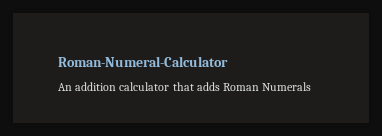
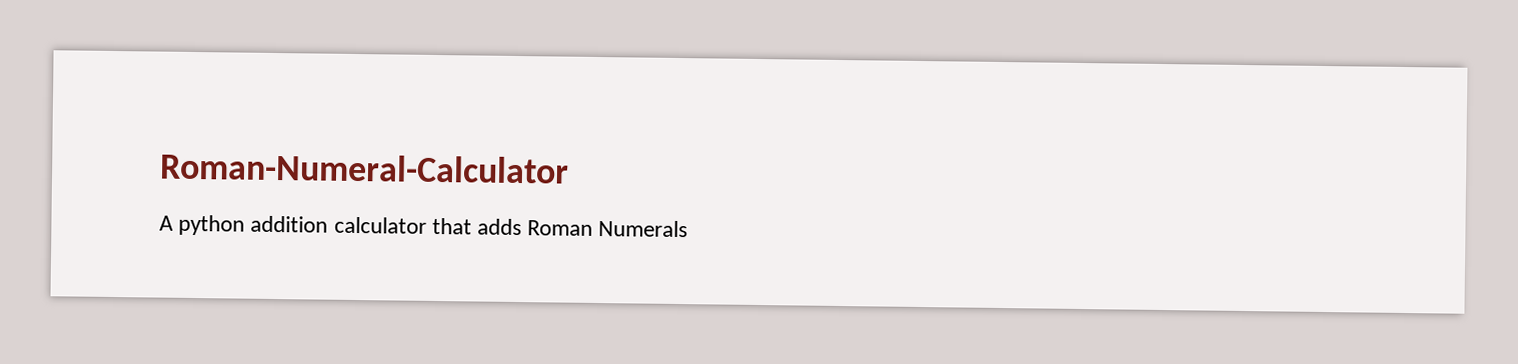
[58,83,72,91] An -> [159,214,246,236] A python

